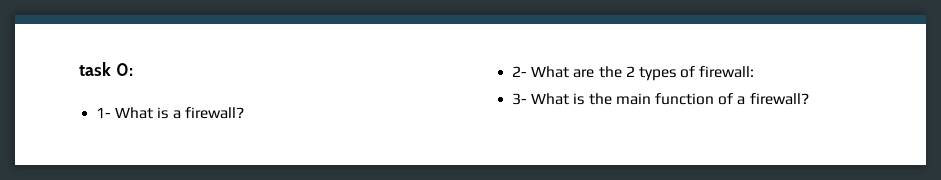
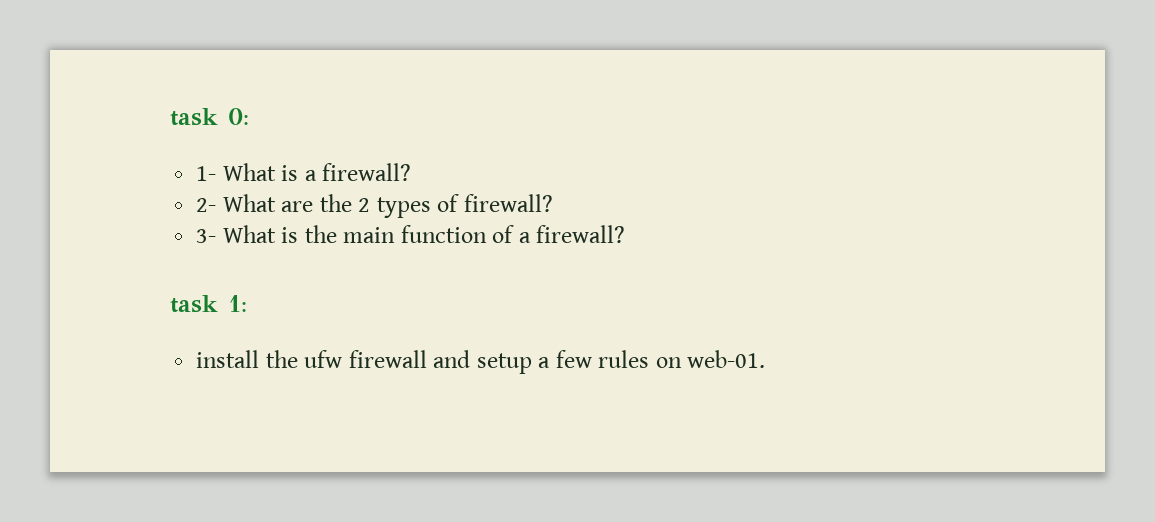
[699,66,755,78] firewall: -> [463,194,553,212] firewall?
(809, 99) none -> [170,295,247,313] [196,350,766,374] // task 1: // install the ufw firewall and setup a few rules on web-01.

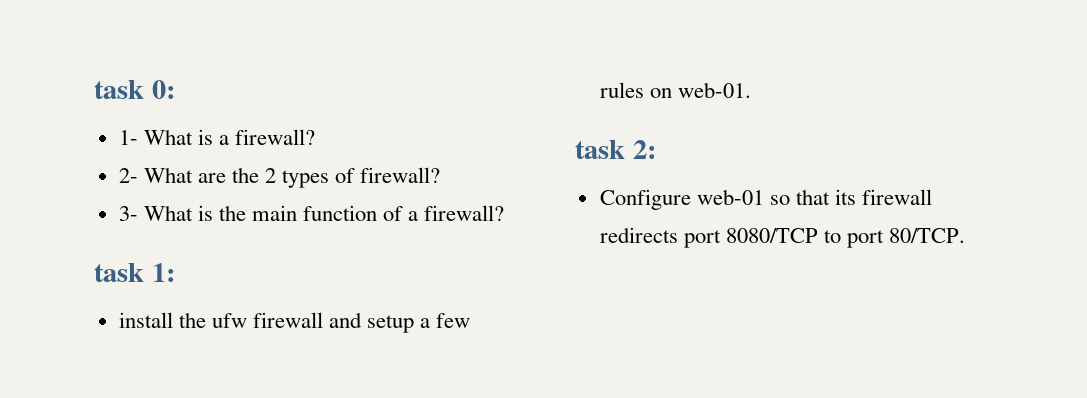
(766, 359) none -> [575,140,656,159] [599,189,933,210] [599,227,966,248] // task 2: // Configure web-01 so that its firewall redirects port 8080/TCP to port 80/TCP.

